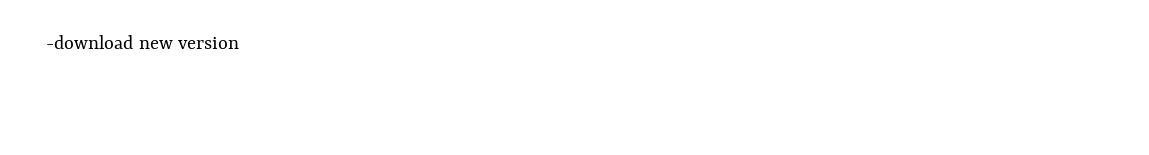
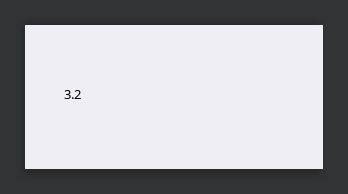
[46,35,240,49] -download new version -> [64,90,81,99] 3.2

